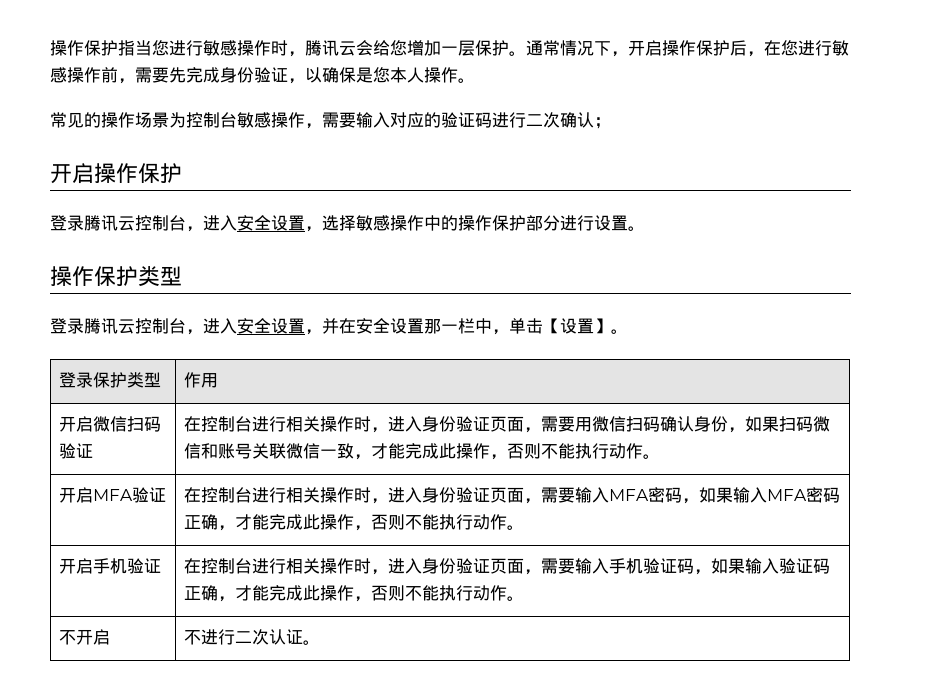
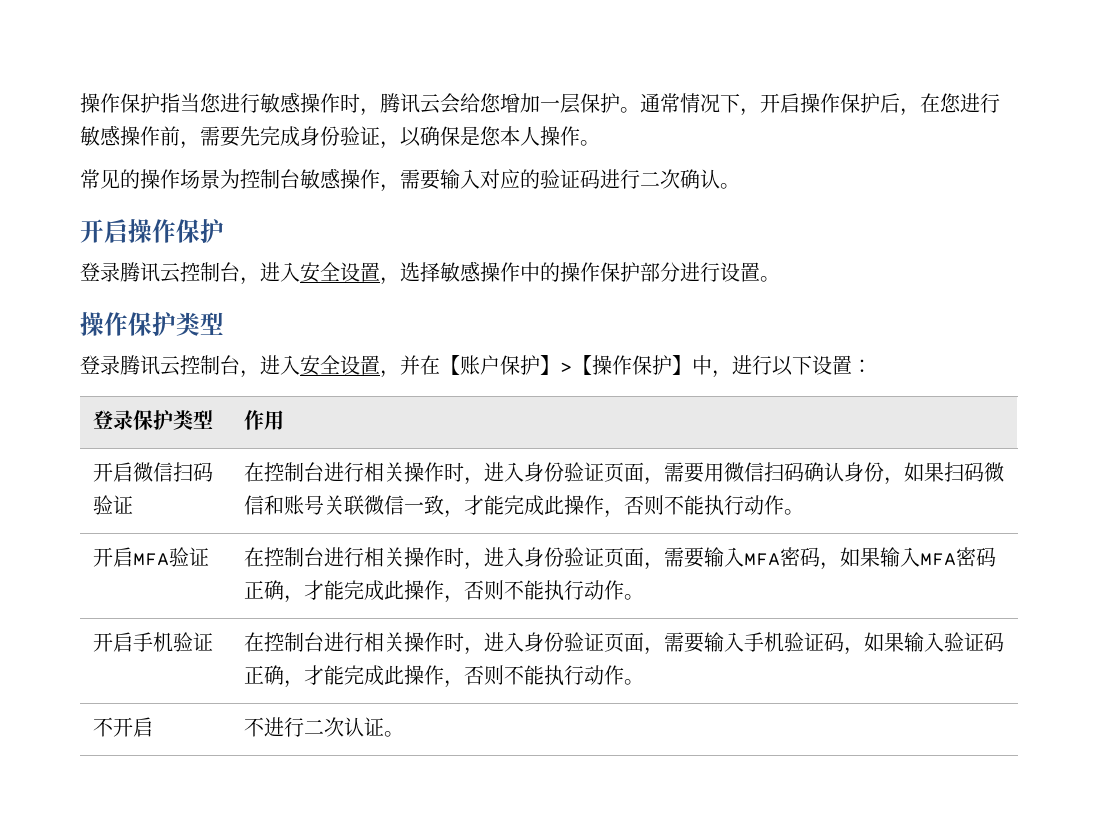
[594,117,611,129] ； -> [720,183,740,189] 。
[356,318,628,335] 安全设置那一栏中，单击【设置】。 -> [440,355,872,378] 【账户保护】>【操作保护】中，进行以下设置：

